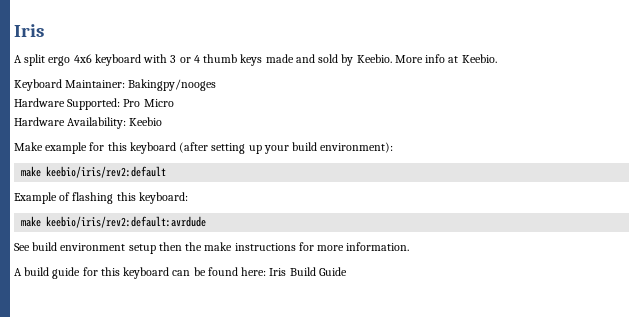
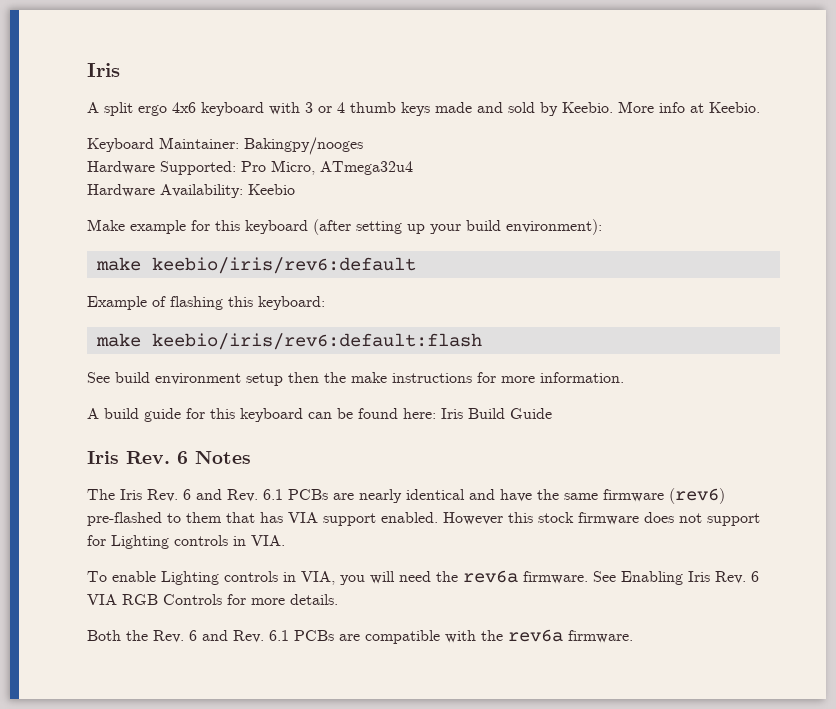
[143,99,174,107] Micro -> [271,160,413,175] Micro, ATmega32u4
[46,166,167,178] keebio/iris/rev2:default -> [151,257,416,274] keebio/iris/rev6:default
[46,216,207,228] keebio/iris/rev2:default:avrdude -> [151,333,482,350] keebio/iris/rev6:default:flash
(347, 271) none -> [87,451,251,464] [87,488,725,504] [87,512,760,526] [87,535,285,549] [87,570,759,585] [87,594,338,605] [87,629,633,644] // Iris Rev. 6 Notes // The Iris Rev. 6 and Rev. 6.1 PCBs are nearly identical and have the same firmware (rev6) pre-flashed to them that has VIA support enabled. However this stock firmware does not support for Lighting controls in VIA. // To enable Lighting controls in VIA, you will need the rev6a firmware. See Enabling Iris Rev. 6 VIA RGB Controls for more details. // Both the Rev. 6 and Rev. 6.1 PCBs are compatible with the rev6a firmware.

